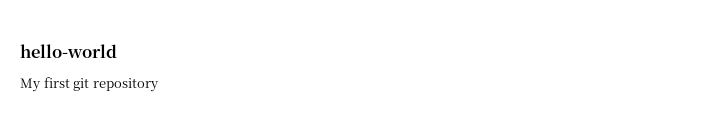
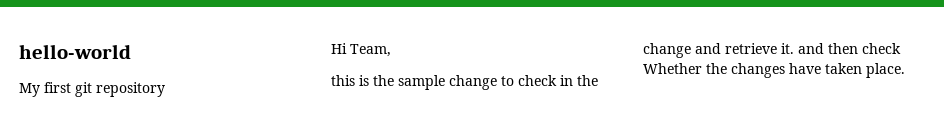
(159, 85) none -> [331,43,391,57] [331,75,598,90] [643,43,901,58] [643,63,905,78] // Hi Team, // this is the sample change to check in the change and retrieve it. and then check Whether the changes have taken place.

